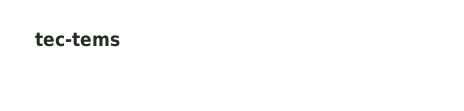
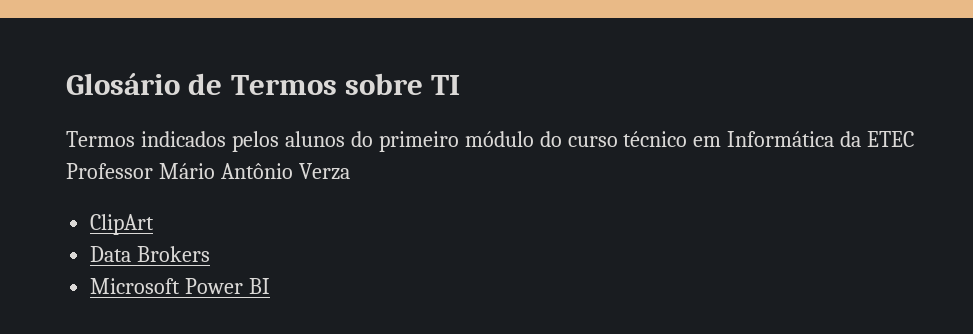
[35,32,120,47] tec-tems -> [66,73,461,95] [66,131,915,152] [66,163,350,180] [90,214,155,235] [90,246,211,262] [90,278,271,294] Glosário de Termos sobre TI // Termos indicados pelos alunos do primeiro módulo do curso técnico em Informática da ETEC Professor Mário Antônio Verza // ClipArt // Data Brokers // Microsoft Power BI

